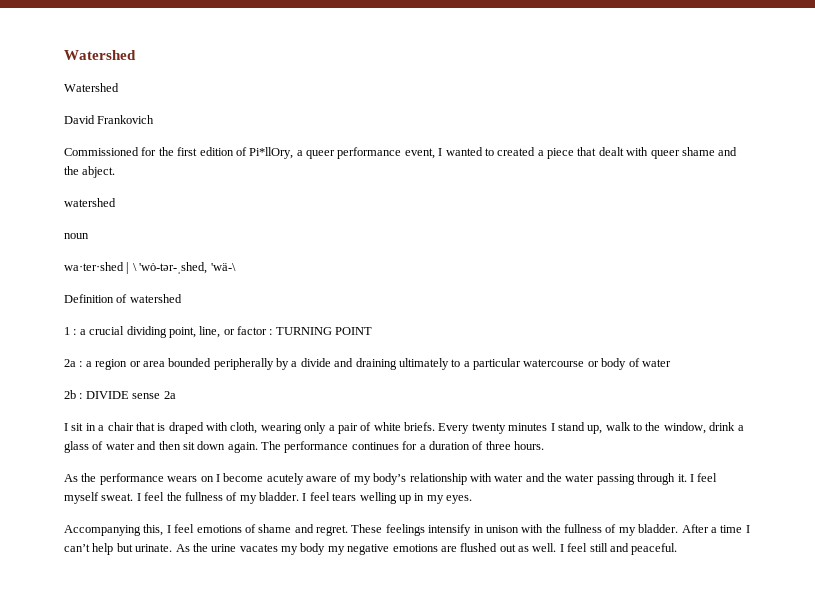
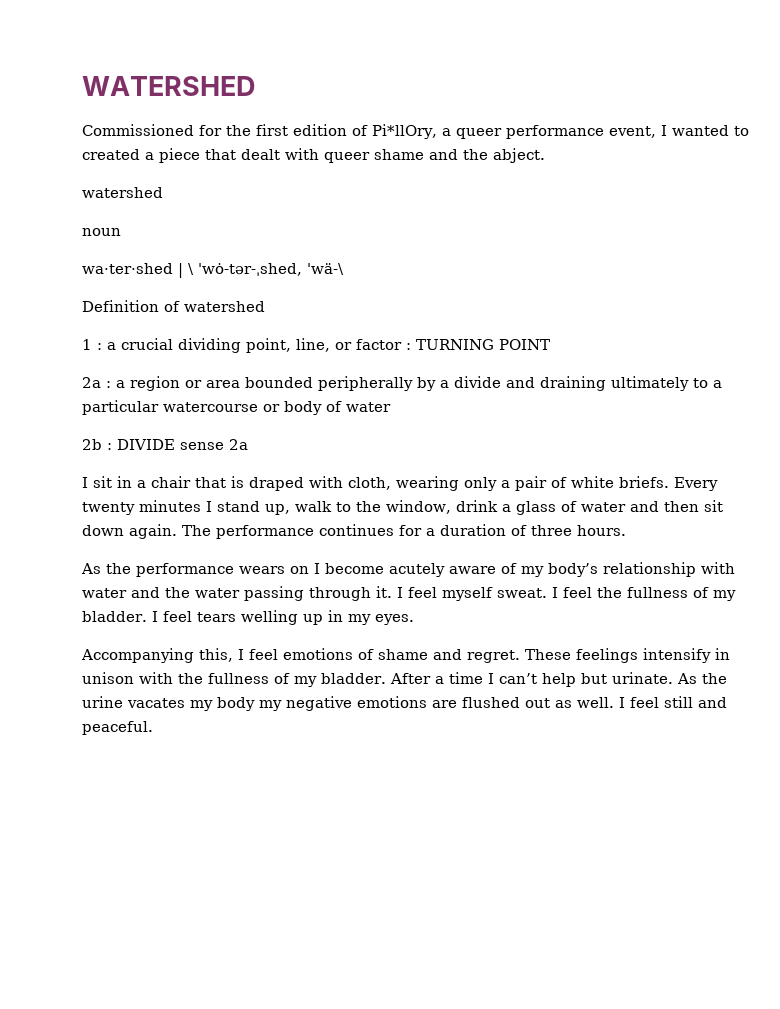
[64,50,136,60] [64,83,119,92] [64,115,155,124] Watershed // Watershed // David Frankovich -> [82,76,256,96] WATERSHED

